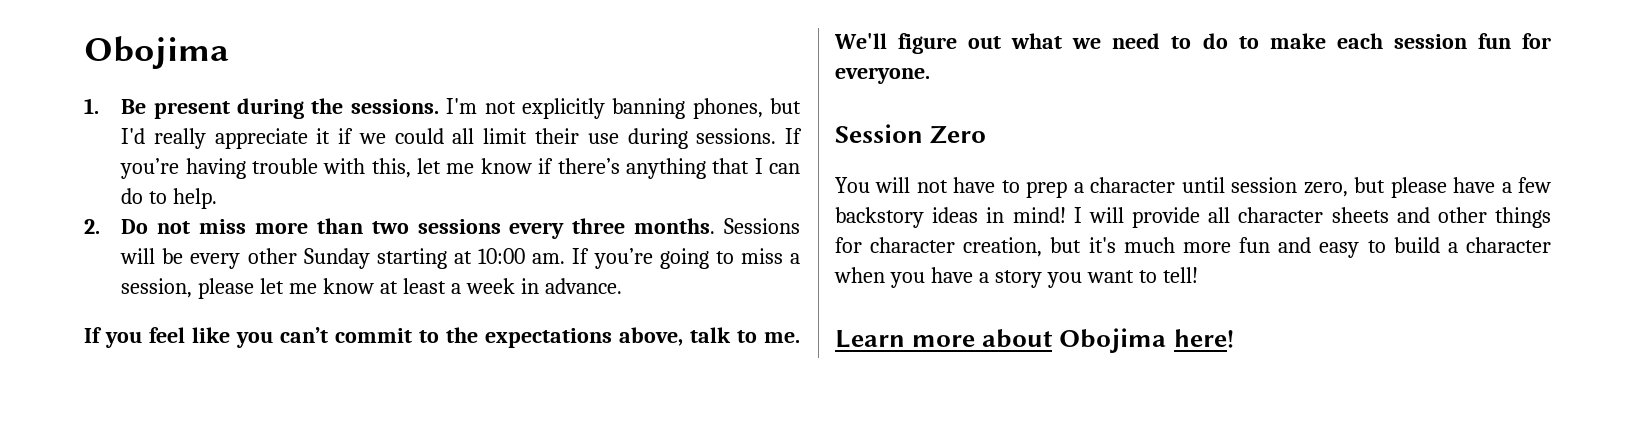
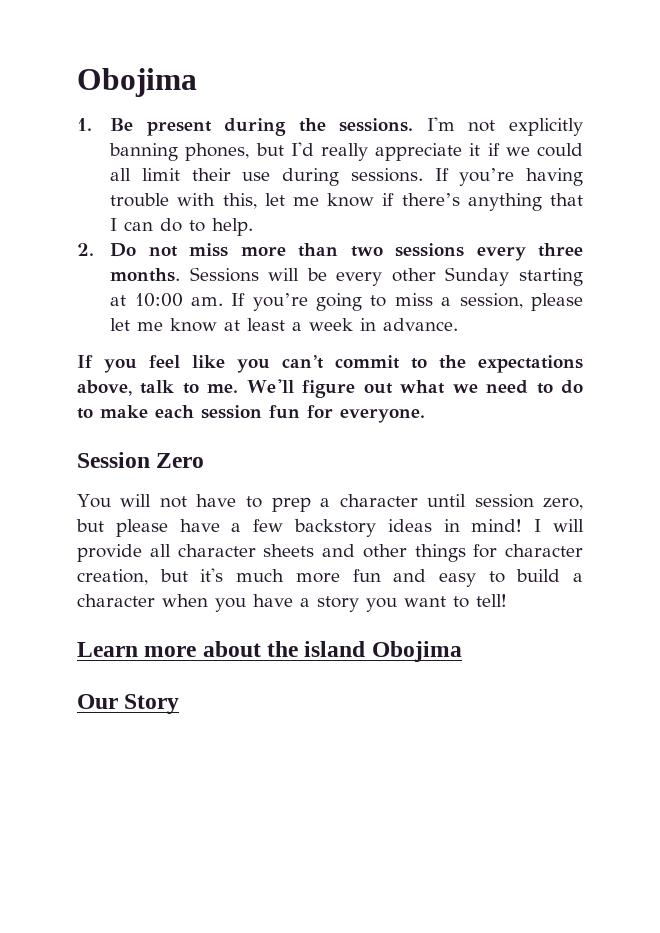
[1059,328,1234,353] Obojima here! -> [267,641,462,662] [77,694,180,714] the island Obojima // Our Story

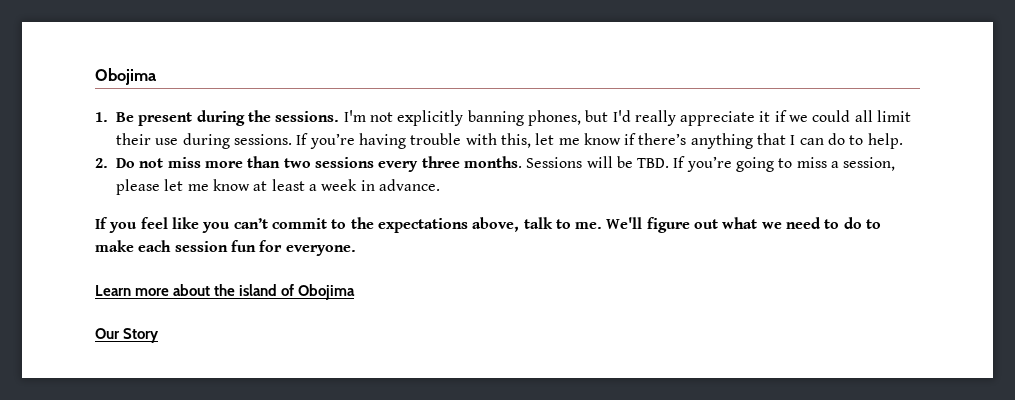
[336,267,583,286] [110,293,223,307] every other Sunday starting at 10:00 am. -> [637,158,670,168] TBD.
[77,452,205,468] [77,494,583,512] [76,519,584,537] [77,544,583,562] [77,568,583,587] [77,594,507,612] // Session Zero // You will not have to prep a character until session zero, but please have a few backstory ideas in mind! I will provide all character sheets and other things for character creation, but it's much more fun and easy to build a character when you have a story you want to tell! -> (356, 250) none
(366, 649) none -> [281,284,295,296] of

